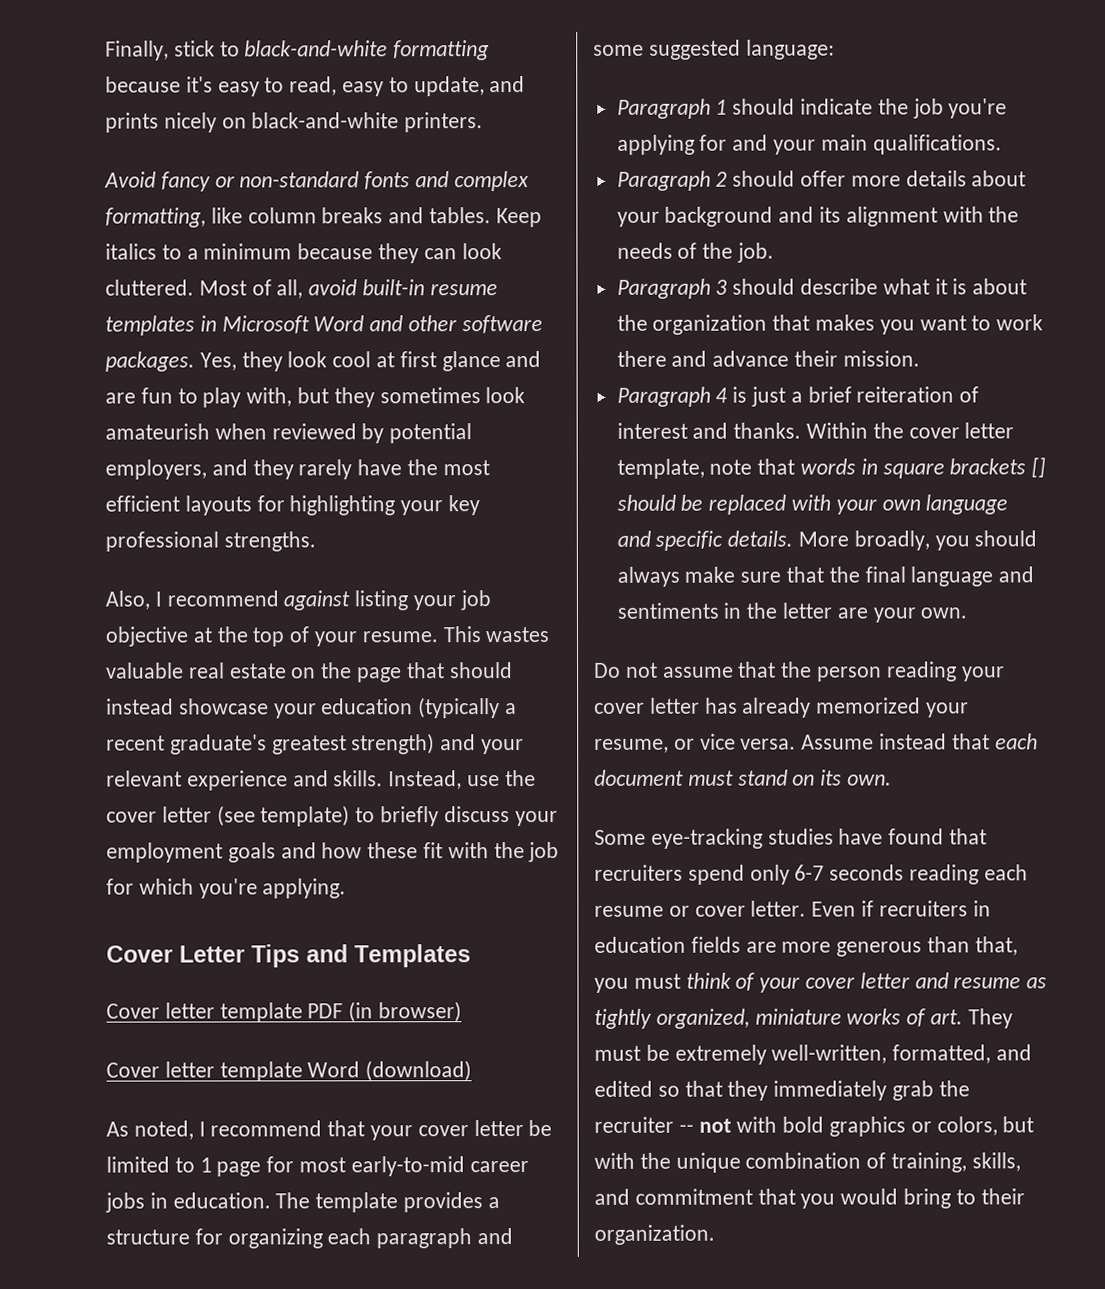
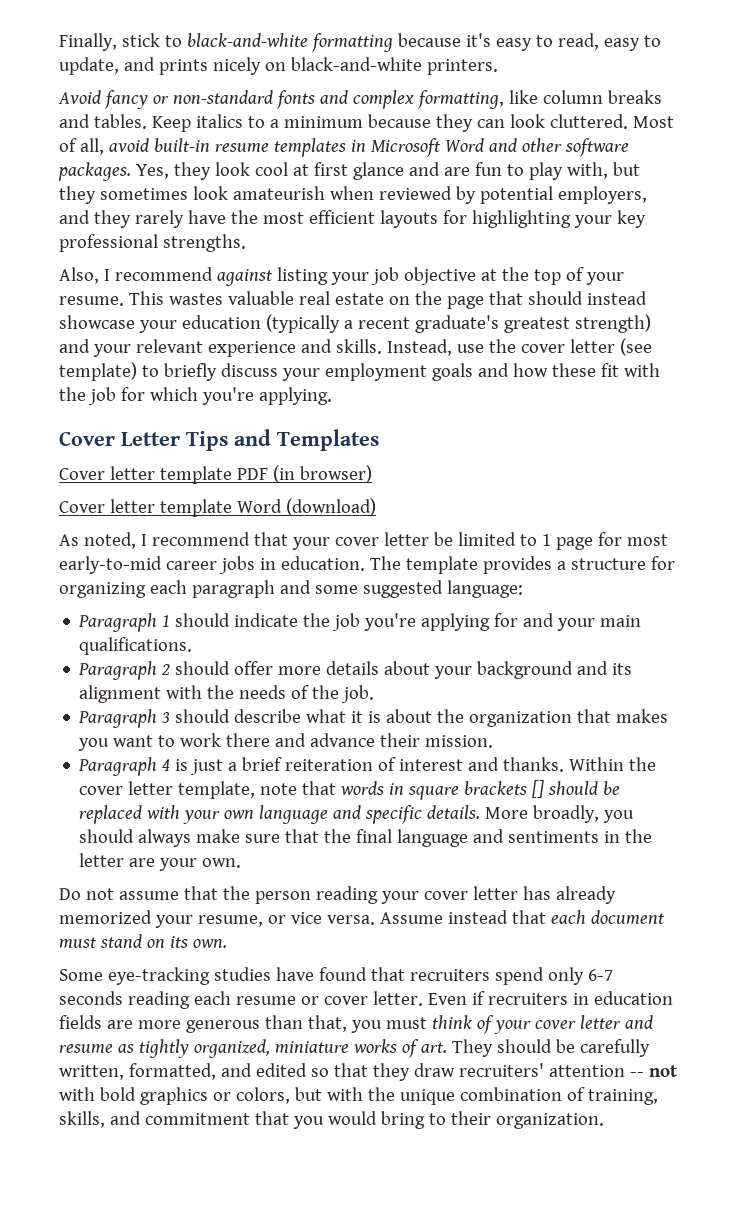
[594,1044,888,1065] must be extremely well-written, -> [496,1039,650,1057] [59,1065,124,1080] should be carefully written,
[773,1080,970,1101] [594,1116,674,1133] immediately grab the recruiter -> [413,1063,625,1077] draw recruiters' attention

